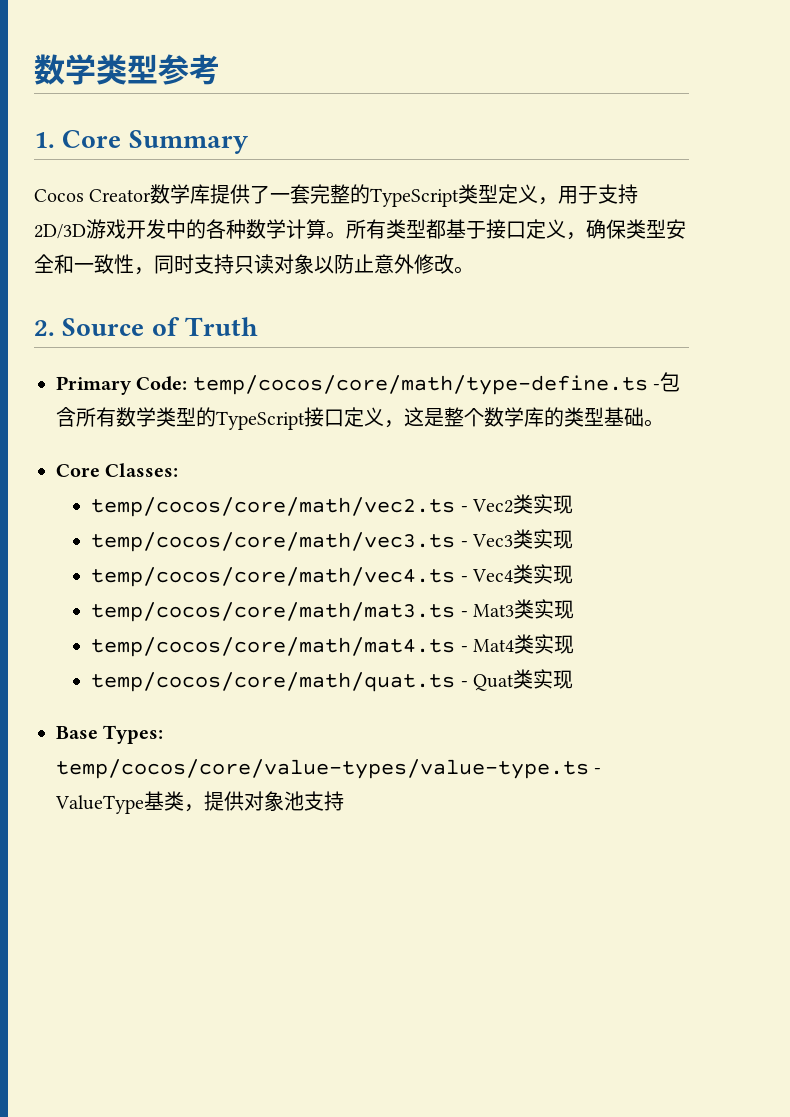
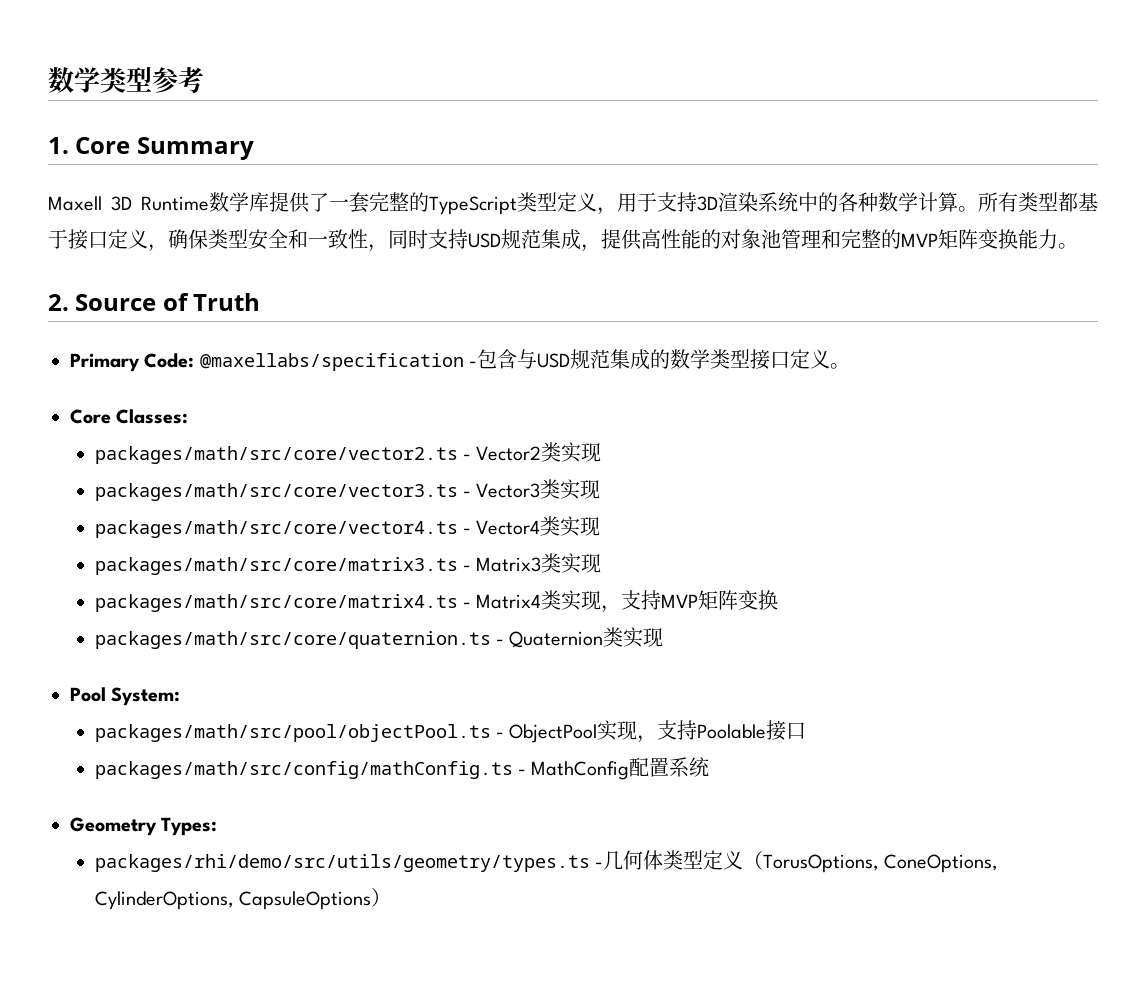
[34,189,152,202] Cocos Creator -> [48,196,210,211] Maxell 3D Runtime
[34,219,166,239] 2D/3D游戏开发 -> [697,192,798,212] 3D渲染系统
[234,254,454,274] 只读对象以防止意外修改 -> [468,229,1058,252] USD规范集成，提供高性能的对象池管理和完整的MVP矩阵变换能力
[192,375,648,395] temp/cocos/core/math/type-define.ts -> [199,353,464,371] @maxellabs/specification
[76,407,644,430] 所有数学类型的TypeScript接口定义，这是整个数学库的类型基础 -> [517,349,831,370] 与USD规范集成的数学类型接口定义
[91,494,574,517] [91,529,574,552] [91,564,574,587] [91,599,575,622] [91,634,575,657] [91,669,574,692] [56,725,164,744] [56,759,602,779] [55,791,344,814] temp/cocos/core/math/vec2.ts - Vec2类实现 // temp/cocos/core/math/vec3.ts - Vec3类实现 // temp/cocos/core/math/vec4.ts - Vec4类实现 // temp/cocos/core/math/mat3.ts - Mat3类实现 // temp/cocos/core/math/mat4.ts - Mat4类实现 // temp/cocos/core/math/quat.ts - Quat类实现 // Base Types: temp/cocos/core/value-types/value-type.ts - ValueType基类，提供对象池支持 -> [94,442,602,464] [94,479,601,501] [94,516,601,538] [94,553,602,575] [94,590,779,613] [94,627,664,649] [70,687,181,706] [94,720,807,743] [94,757,710,780] [70,817,218,836] [94,850,999,873] [94,888,392,910] packages/math/src/core/vector2.ts - Vector2类实现 // packages/math/src/core/vector3.ts - Vector3类实现 // packages/math/src/core/vector4.ts - Vector4类实现 // packages/math/src/core/matrix3.ts - Matrix3类实现 // packages/math/src/core/matrix4.ts - Matrix4类实现，支持MVP矩阵变换 // packages/math/src/core/quaternion.ts - Quaternion类实现 // Pool System: // packages/math/src/pool/objectPool.ts - ObjectPool实现，支持Poolable接口 // packages/math/src/config/mathConfig.ts - MathConfig配置系统 // Geometry Types: // packages/rhi/demo/src/utils/geometry/types.ts -几何体类型定义（TorusOptions, ConeOptions, CylinderOptions, CapsuleOptions）

